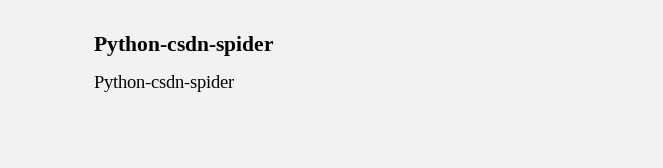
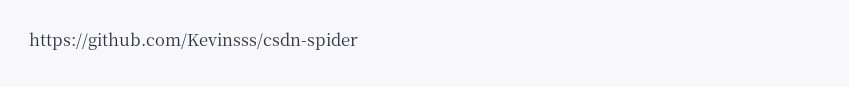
[94,36,274,56] [94,75,234,92] Python-csdn-spider // Python-csdn-spider -> [29,32,358,50] https://github.com/Kevinsss/csdn-spider

